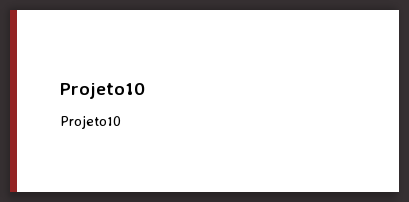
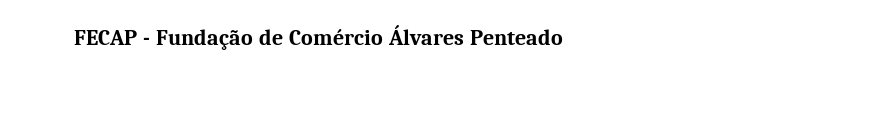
[60,83,145,99] [60,115,121,129] Projeto10 // Projeto10 -> [74,25,563,50] FECAP - Fundação de Comércio Álvares Penteado

